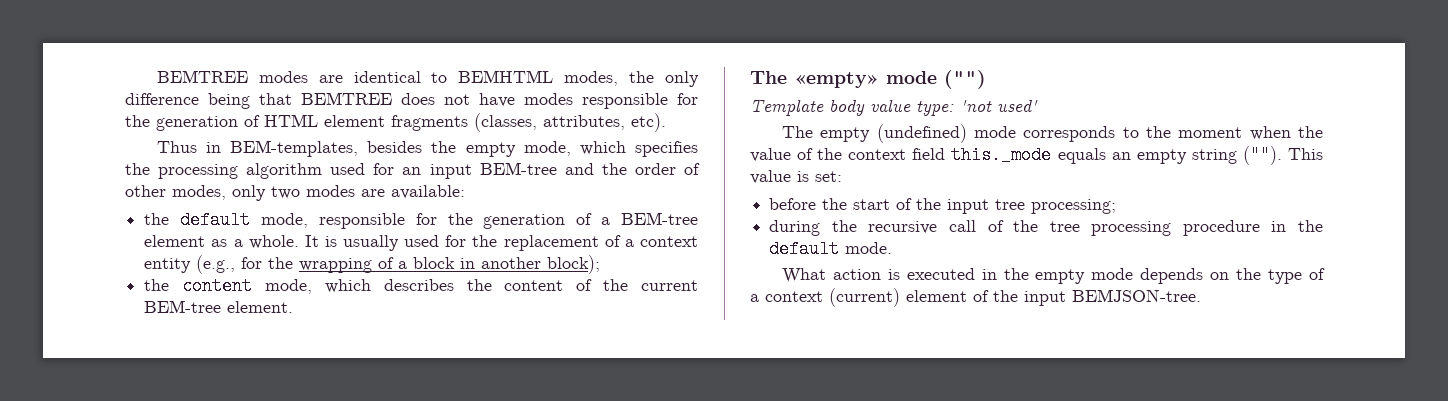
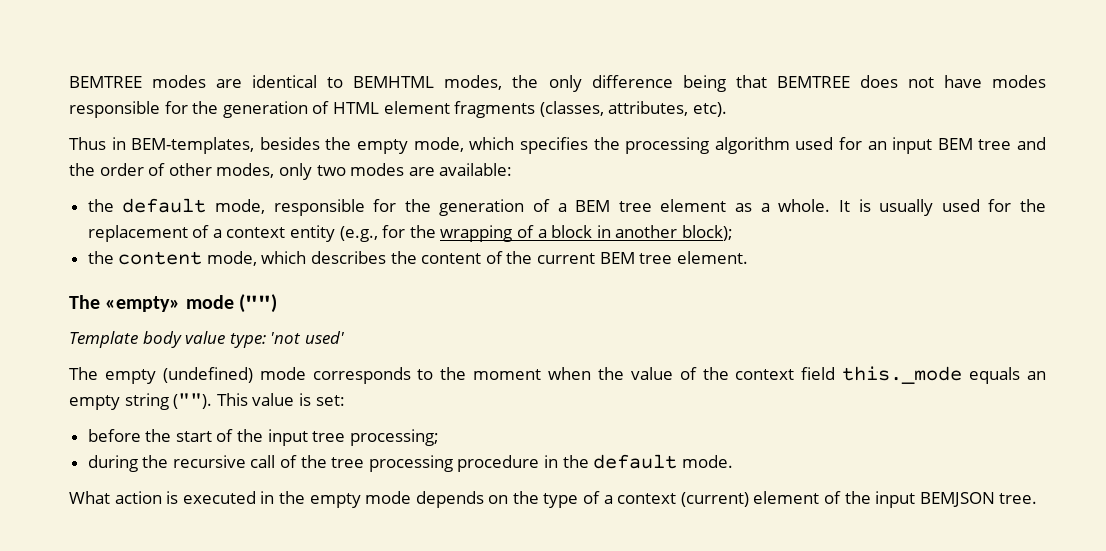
[479,162,557,175] BEM-tree -> [937,138,1012,150] BEM tree
[620,212,698,225] BEM-tree -> [575,200,652,212] BEM tree
[144,300,222,313] BEM-tree -> [599,252,673,264] BEM tree
[1072,289,1201,302] BEMJSON-tree. -> [919,492,1038,507] BEMJSON tree.

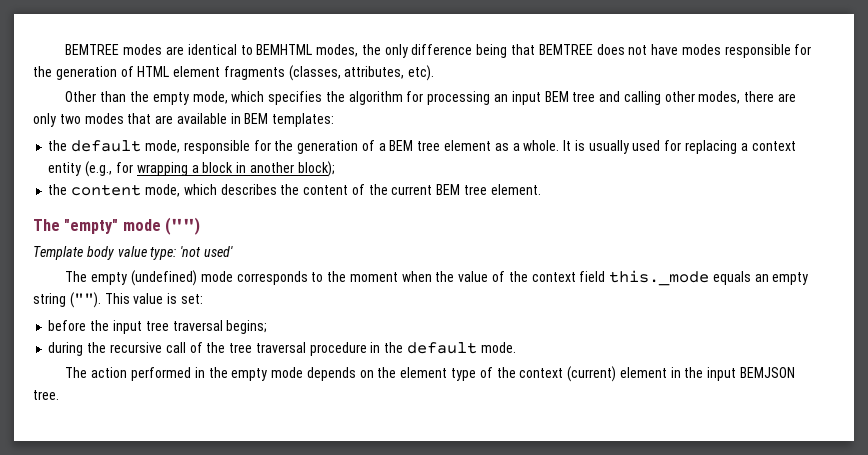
[69,137,320,154] Thus in BEM-templates, besides -> [65,91,127,102] Other than
[625,137,862,154] processing algorithm used for -> [348,91,491,105] algorithm for processing
[69,163,513,180] the order of other modes, only two modes are available: -> [623,91,797,105] [33,113,335,127] calling other modes, there are only two modes that are available in BEM templates:
[1020,199,1047,212] [87,225,210,242] the replacement of -> [684,140,737,154] replacing
[409,225,535,242] the wrapping of -> [136,162,188,176] wrapping
[105,296,181,312] «empty» -> [64,219,119,234] "empty"
[175,429,439,446] start of the input tree processing; -> [112,320,268,334] input tree traversal begins;
[368,455,453,472] processing -> [255,342,306,353] traversal
[69,491,256,504] What action is executed -> [65,367,192,381] The action performed
(539, 497) none -> [400,367,448,378] element
[603,495,613,504] a -> [496,367,516,378] the
[824,491,842,504] of -> [670,367,681,378] in

